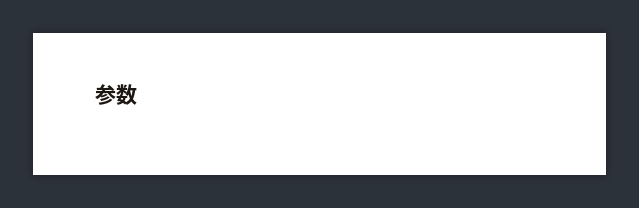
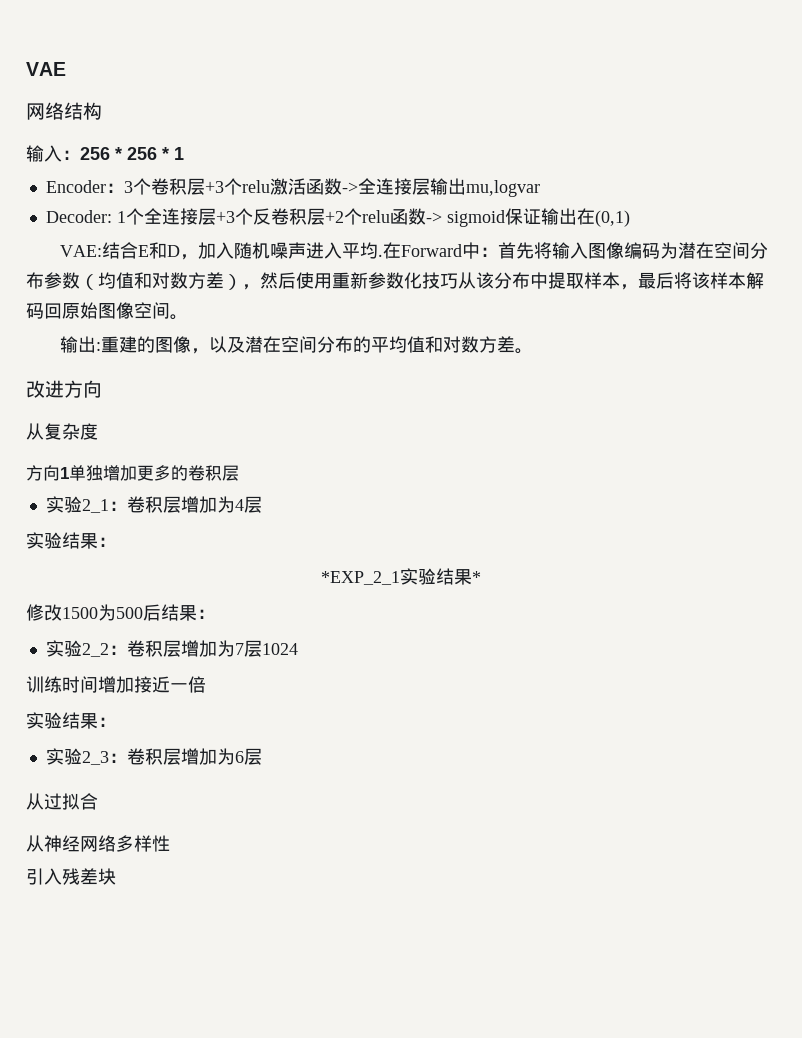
[95,84,137,105] 参数 -> [26,62,66,76] [26,102,102,120] [26,145,184,162] [45,178,540,197] [45,208,630,227] [60,242,769,260] [26,272,764,290] [26,302,188,320] [60,336,534,354] [26,380,102,398] [26,423,98,440] [26,465,239,481] [45,496,262,513] [26,532,116,549] [321,568,481,585] [26,604,215,621] [45,640,298,657] [26,676,206,693] [26,712,116,729] [45,748,262,765] [26,793,98,810] [26,835,170,852] [26,868,116,885] VAE // 网络结构 // 输入：256 * 256 * 1 // Encoder：3个卷积层+3个relu激活函数->全连接层输出mu,logvar // Decoder: 1个全连接层+3个反卷积层+2个relu函数-> sigmoid保证输出在(0,1) // VAE:结合E和D，加入随机噪声进入平均.在Forward中：首先将输入图像编码为潜在空间分布参数（均值和对数方差），然后使用重新参数化技巧从该分布中提取样本，最后将该样本解码回原始图像空间。 // 输出:重建的图像，以及潜在空间分布的平均值和对数方差。 // 改进方向 // 从复杂度 // 方向1单独增加更多的卷积层 // 实验2_1：卷积层增加为4层 // 实验结果： // *EXP_2_1实验结果* // 修改1500为500后结果： // 实验2_2：卷积层增加为7层1024 // 训练时间增加接近一倍 // 实验结果： // 实验2_3：卷积层增加为6层 // 从过拟合 // 从神经网络多样性 // 引入残差块

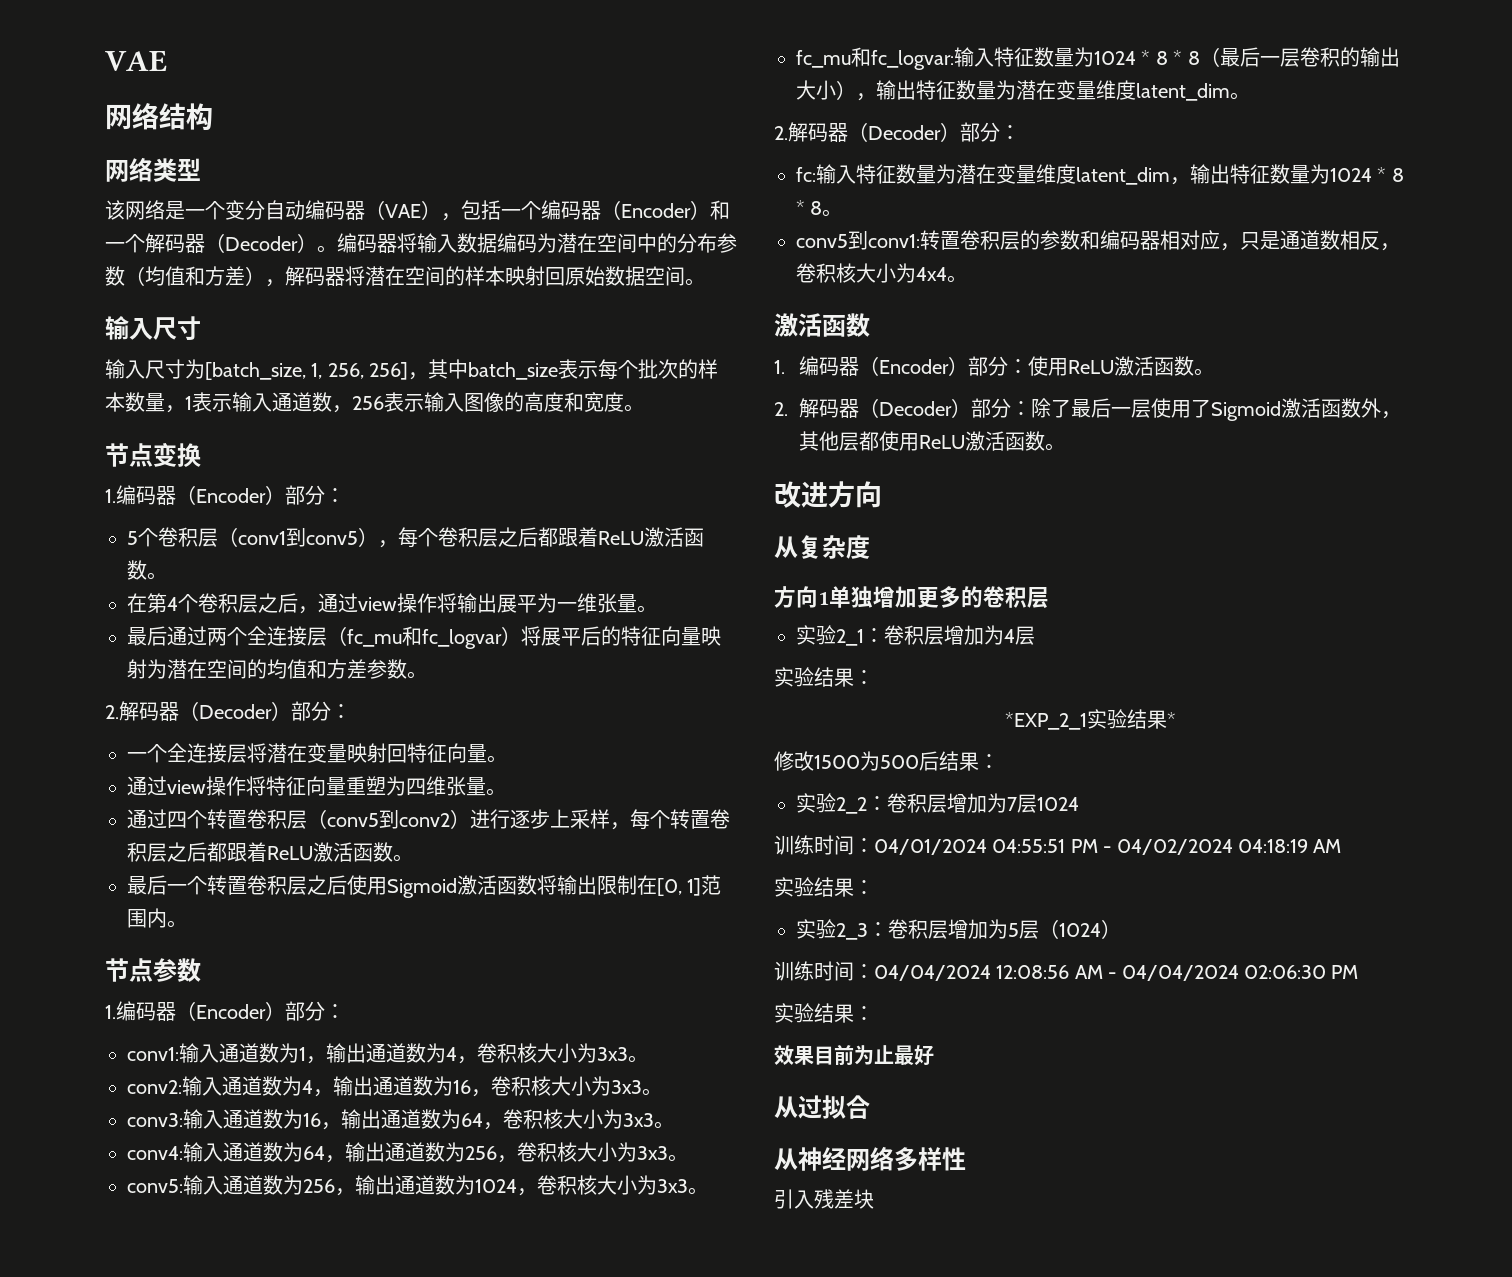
[26,145,184,162] [45,178,540,197] [45,208,630,227] [60,242,625,260] 输入：256 * 256 * 1 // Encoder：3个卷积层+3个relu激活函数->全连接层输出mu,logvar // Decoder: 1个全连接层+3个反卷积层+2个relu函数-> sigmoid保证输出在(0,1) // VAE:结合E和D，加入随机噪声进入平均.在Forward中：首先将输入图像 -> [105,157,201,182] [105,200,730,221] [105,233,497,253] 网络类型 // 该网络是一个变分自动编码器（VAE），包括一个编码器（Encoder）和一个解码器（Decoder）。编码器将输入数据
(751, 250) none -> [637,233,677,253] 中的
[152,272,188,289] 对数 -> (205, 276) none
[260,272,764,290] [26,302,188,320] [60,336,516,354] 然后使用重新参数化技巧从该分布中提取样本，最后将该样本解码回原始图像空间。 // 输出:重建的图像，以及潜在空间分布的平均值和对数方差 -> [285,266,705,286] [105,316,201,341] [105,359,719,380] [105,392,644,413] [105,442,201,467] [105,485,345,505] [127,527,704,548] [127,560,167,580] [127,593,657,614] [127,626,721,649] [127,659,427,679] [105,701,351,721] [127,743,507,763] [127,776,506,796] [127,809,730,830] [127,842,413,862] [127,875,722,898] [127,908,187,928] [105,958,201,982] [105,1001,345,1021] [127,1043,648,1064] [127,1076,662,1097] [127,1109,674,1130] [127,1142,688,1163] [127,1175,708,1196] [796,47,1400,70] [796,80,1250,101] [774,122,1020,142] [796,164,1404,185] [796,200,843,217] [796,230,1400,251] [796,263,967,283] [774,313,870,337] [774,356,1214,376] [774,398,1401,421] [798,431,1045,451] 解码器将潜在空间的样本映射回原始数据空间。 // 输入尺寸 // 输入尺寸为[batch_size, 1, 256, 256]，其中batch_size表示每个批次的样本数量，1表示输入通道数，256表示输入图像的高度和宽度。 // 节点变换 // 1.编码器（Encoder）部分： // 5个卷积层（conv1到conv5），每个卷积层之后都跟着ReLU激活函数。 // 在第4个卷积层之后，通过view操作将输出展平为一维张量。 // 最后通过两个全连接层（fc_mu和fc_logvar）将展平后的特征向量映射为潜在空间的均值和方差参数。 // 2.解码器（Decoder）部分： // 一个全连接层将潜在变量映射回特征向量。 // 通过view操作将特征向量重塑为四维张量。 // 通过四个转置卷积层（conv5到conv2）进行逐步上采样，每个转置卷积层之后都跟着ReLU激活函数。 // 最后一个转置卷积层之后使用Sigmoid激活函数将输出限制在[0, 1]范围内。 // 节点参数 // 1.编码器（Encoder）部分： // conv1:输入通道数为1，输出通道数为4，卷积核大小为3x3。 // conv2:输入通道数为4，输出通道数为16，卷积核大小为3x3。 // conv3:输入通道数为16，输出通道数为64，卷积核大小为3x3。 // conv4:输入通道数为64，输出通道数为256，卷积核大小为3x3。 // conv5:输入通道数为256，输出通道数为1024，卷积核大小为3x3。 // fc_mu和fc_logvar:输入特征数量为1024 * 8 * 8（最后一层卷积的输出大小），输出特征数量为潜在变量维度latent_dim。 // 2.解码器（Decoder）部分： // fc:输入特征数量为潜在变量维度latent_dim，输出特征数量为1024 * 8 * 8。 // conv5到conv1:转置卷积层的参数和编码器相对应，只是通道数相反，卷积核大小为4x4。 // 激活函数 // 1.编码器（Encoder）部分：使用ReLU激活函数。 // 2.解码器（Decoder）部分：除了最后一层使用了Sigmoid激活函数外，其他层都使用ReLU激活函数
[98,676,206,693] 增加接近一倍 -> [854,838,1342,855] ：04/01/2024 04:55:51 PM - 04/02/2024 04:18:19 AM
[234,748,262,765] 6层 -> [1008,919,1121,939] [774,961,1359,981] [774,1003,874,1023] [774,1045,934,1066] 5层（1024） // 训练时间：04/04/2024 12:08:56 AM - 04/04/2024 02:06:30 PM // 实验结果： // 效果目前为止最好

